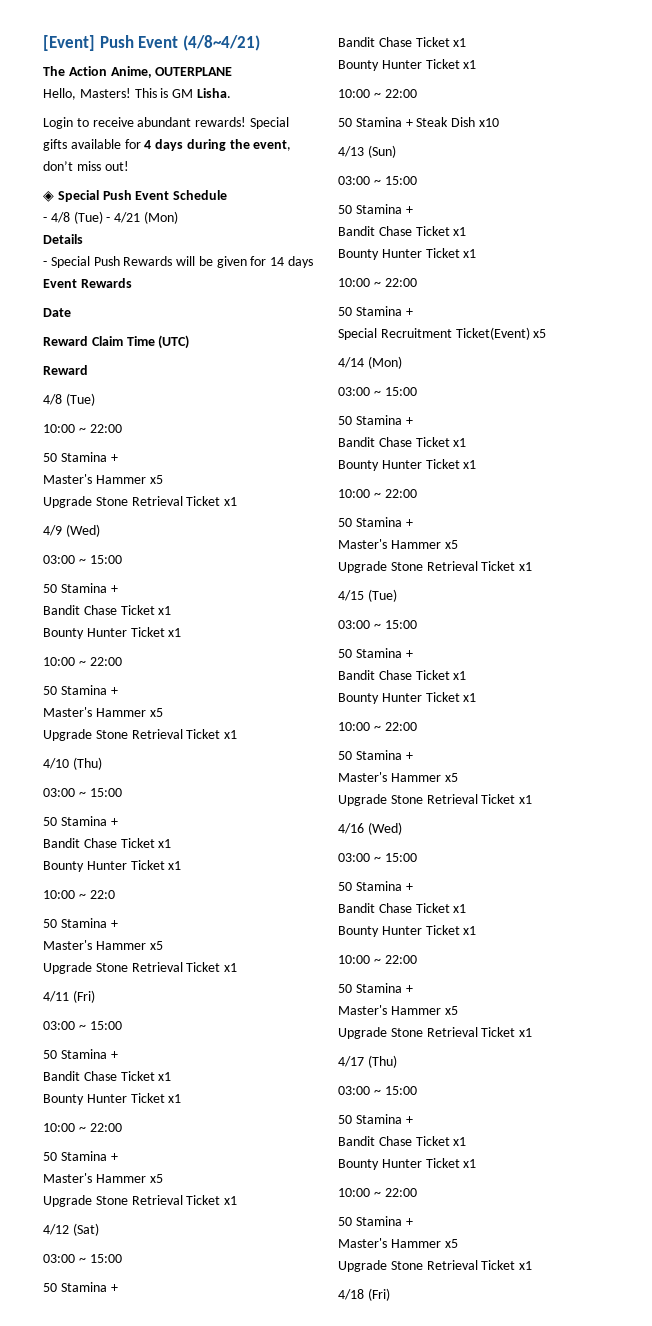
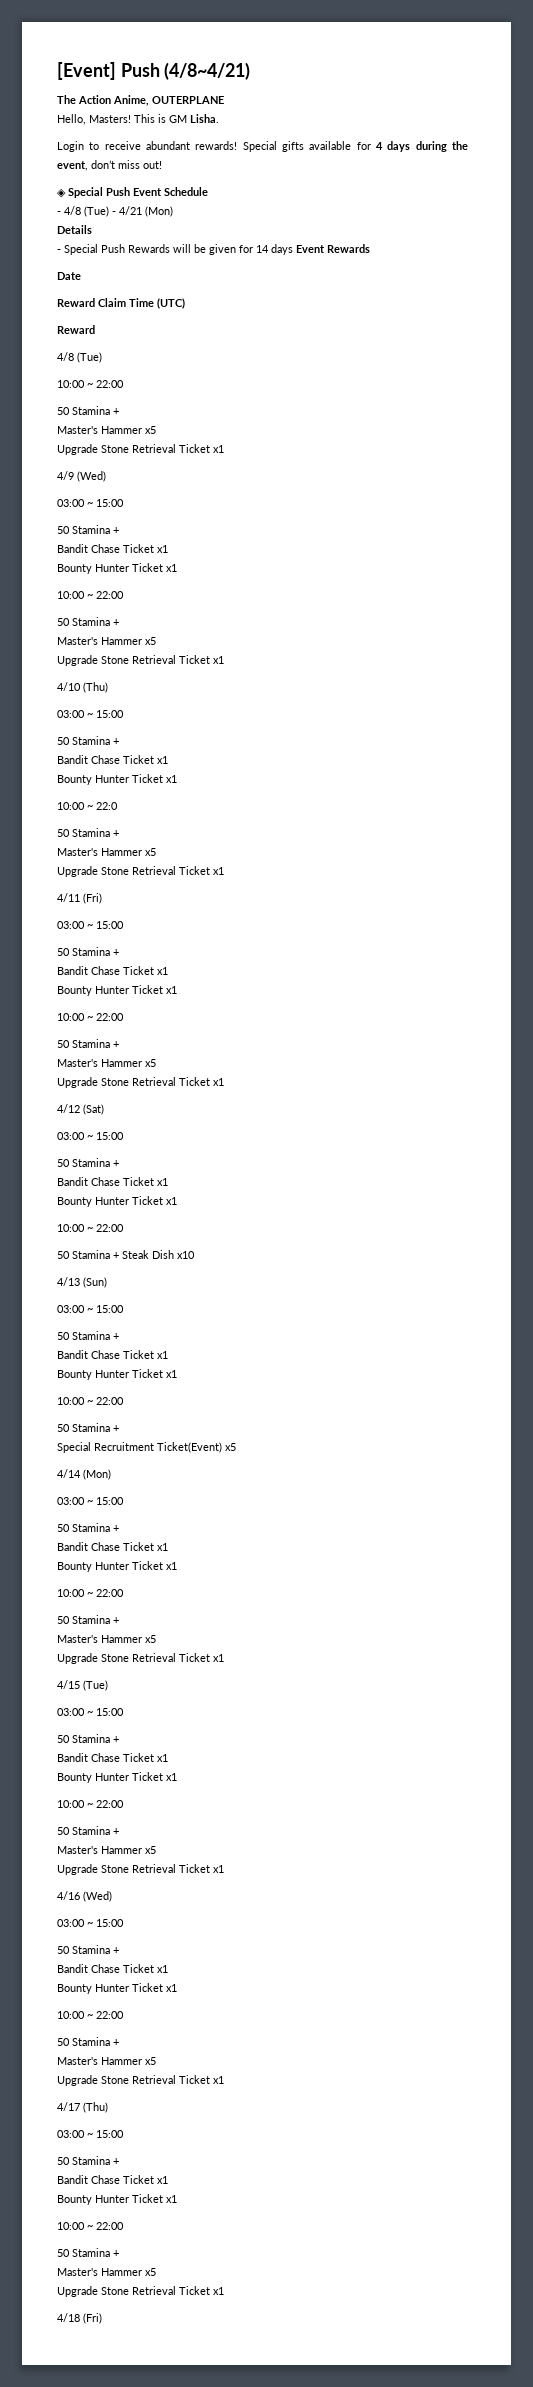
[138,36,179,48] Event -> (160, 70) none

